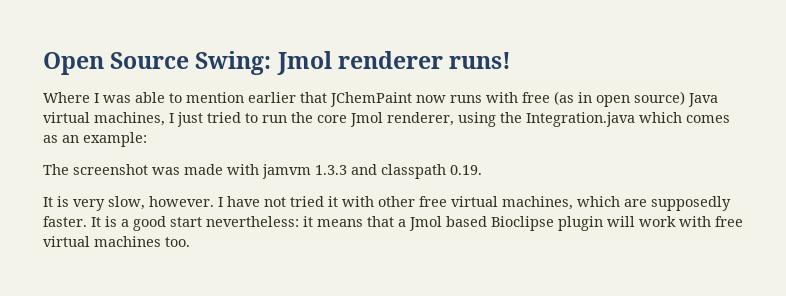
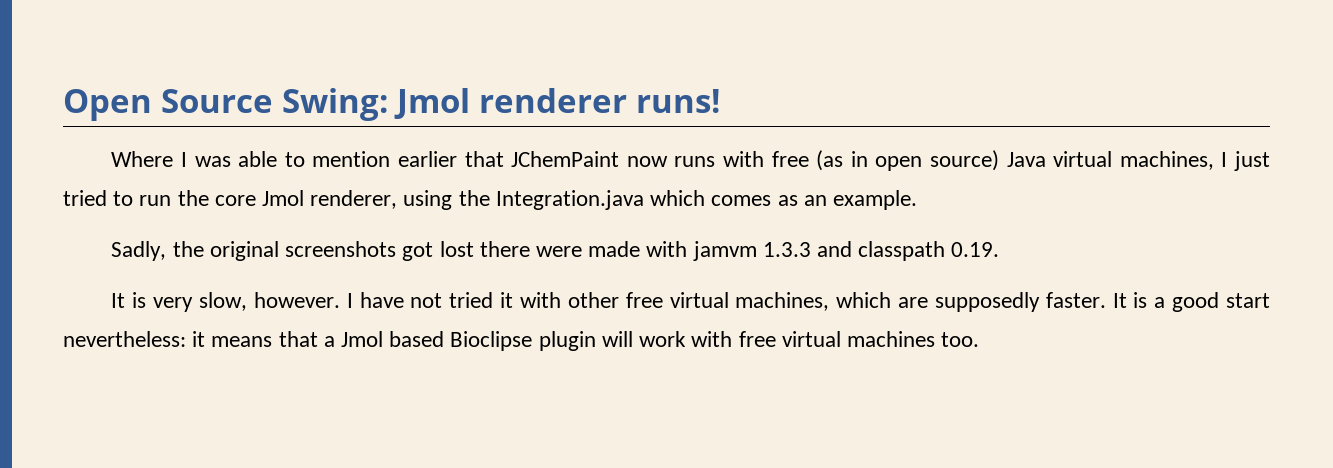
[83,132,147,147] [43,164,180,175] example: // The screenshot was -> [832,190,917,210] [111,241,582,261] example. // Sadly, the original screenshots got lost there were

